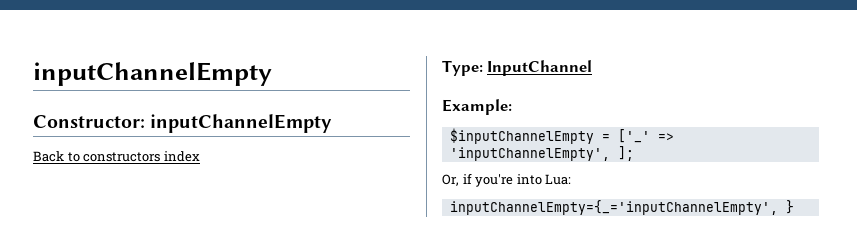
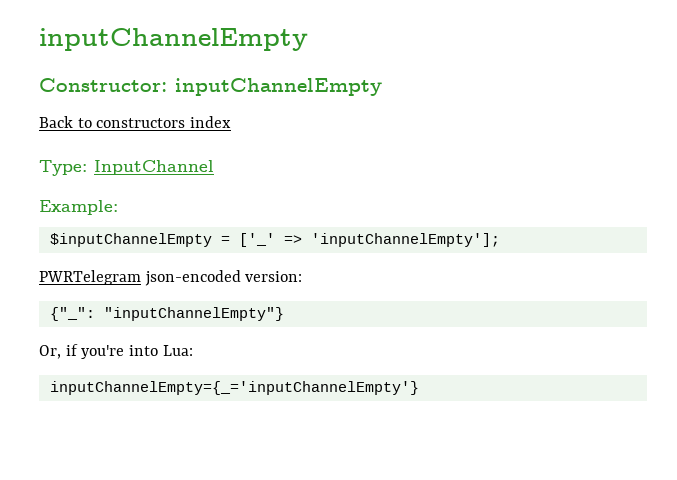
[449,146,634,161] 'inputChannelEmpty', ]; -> [310,233,500,247] [39,270,303,286] [49,307,284,321] 'inputChannelEmpty']; // PWRTelegram json-encoded version: // {"_": "inputChannelEmpty"}
[449,200,794,215] inputChannelEmpty={_='inputChannelEmpty', } -> [49,381,419,395] inputChannelEmpty={_='inputChannelEmpty'}

